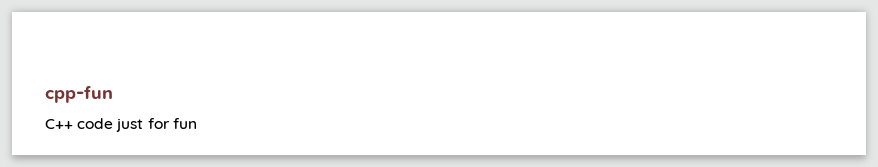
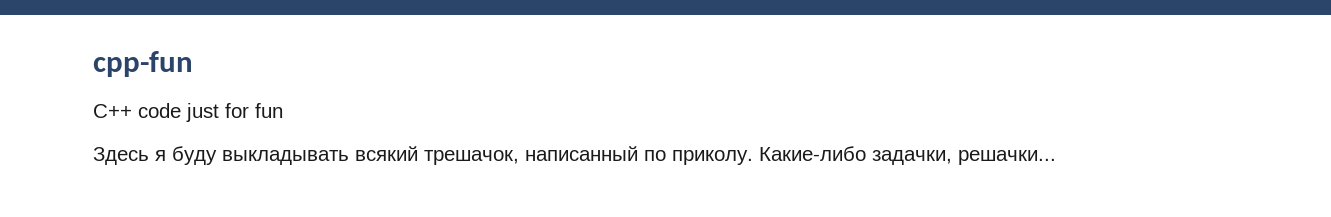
(197, 123) none -> [93,146,1056,165] // Здесь я буду выкладывать всякий трешачок, написанный по приколу. Какие-либо задачки, решачки...

